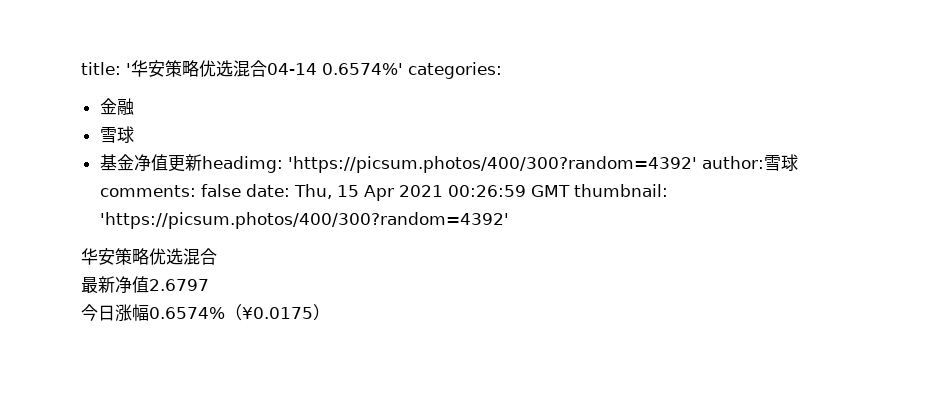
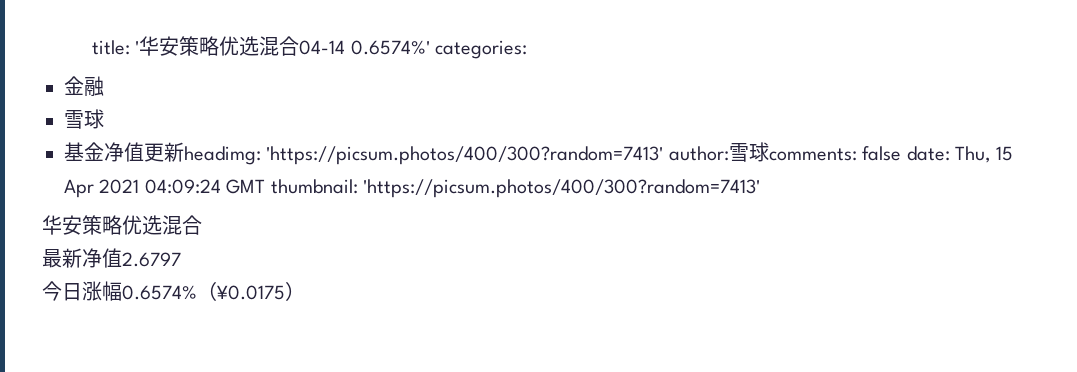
[287,156,697,173] 'https://picsum.photos/400/300?random=4392' -> [266,146,664,165] 'https://picsum.photos/400/300?random=7413'
[447,185,526,197] 00:26:59 -> [144,179,221,194] 04:09:24
[99,212,509,229] 'https://picsum.photos/400/300?random=4392' -> [363,179,760,198] 'https://picsum.photos/400/300?random=7413'

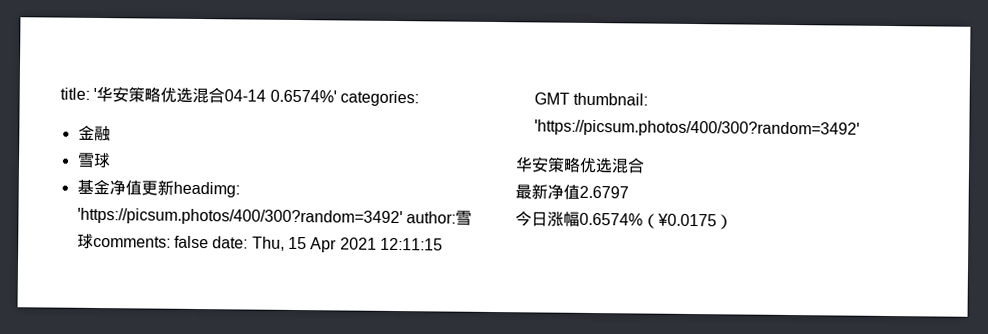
[266,146,664,165] 'https://picsum.photos/400/300?random=7413' -> [76,207,403,227] 'https://picsum.photos/400/300?random=3492'
[144,179,221,194] 04:09:24 -> [379,237,443,251] 12:11:15
[363,179,760,198] 'https://picsum.photos/400/300?random=7413' -> [533,119,860,138] 'https://picsum.photos/400/300?random=3492'

